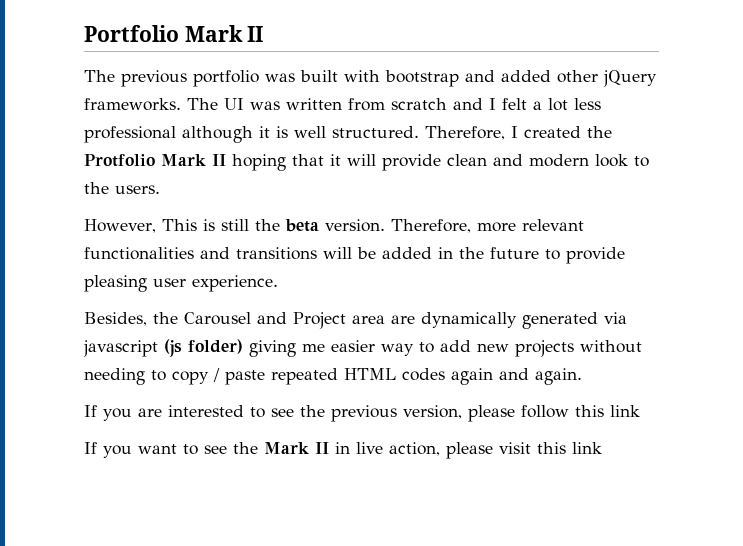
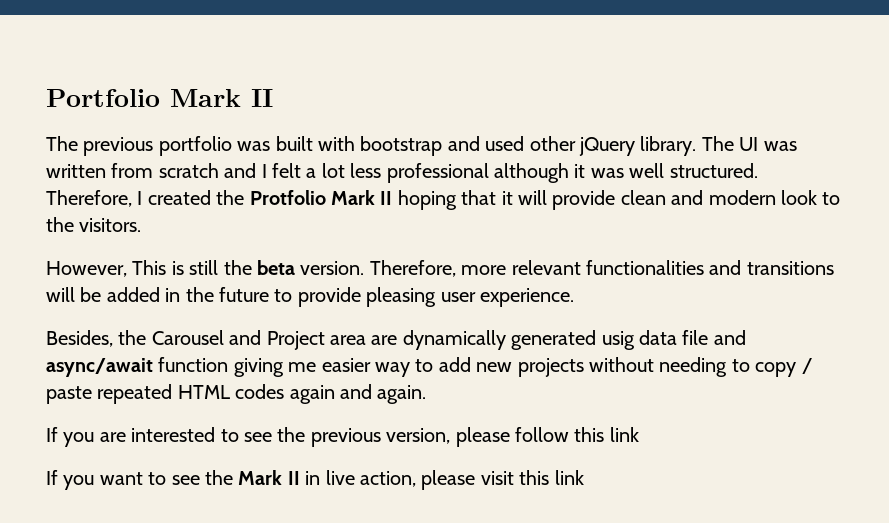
[501,70,551,82] added -> [485,136,525,151] used
[84,98,181,111] frameworks. -> [640,136,697,156] library.
[276,126,288,138] is -> [590,168,624,178] was
[115,185,160,194] users. -> [79,218,142,232] visitors.
[604,312,627,324] [83,339,243,357] via javascript (js folder) -> [601,330,746,350] [46,357,229,377] usig data file and async/await function

